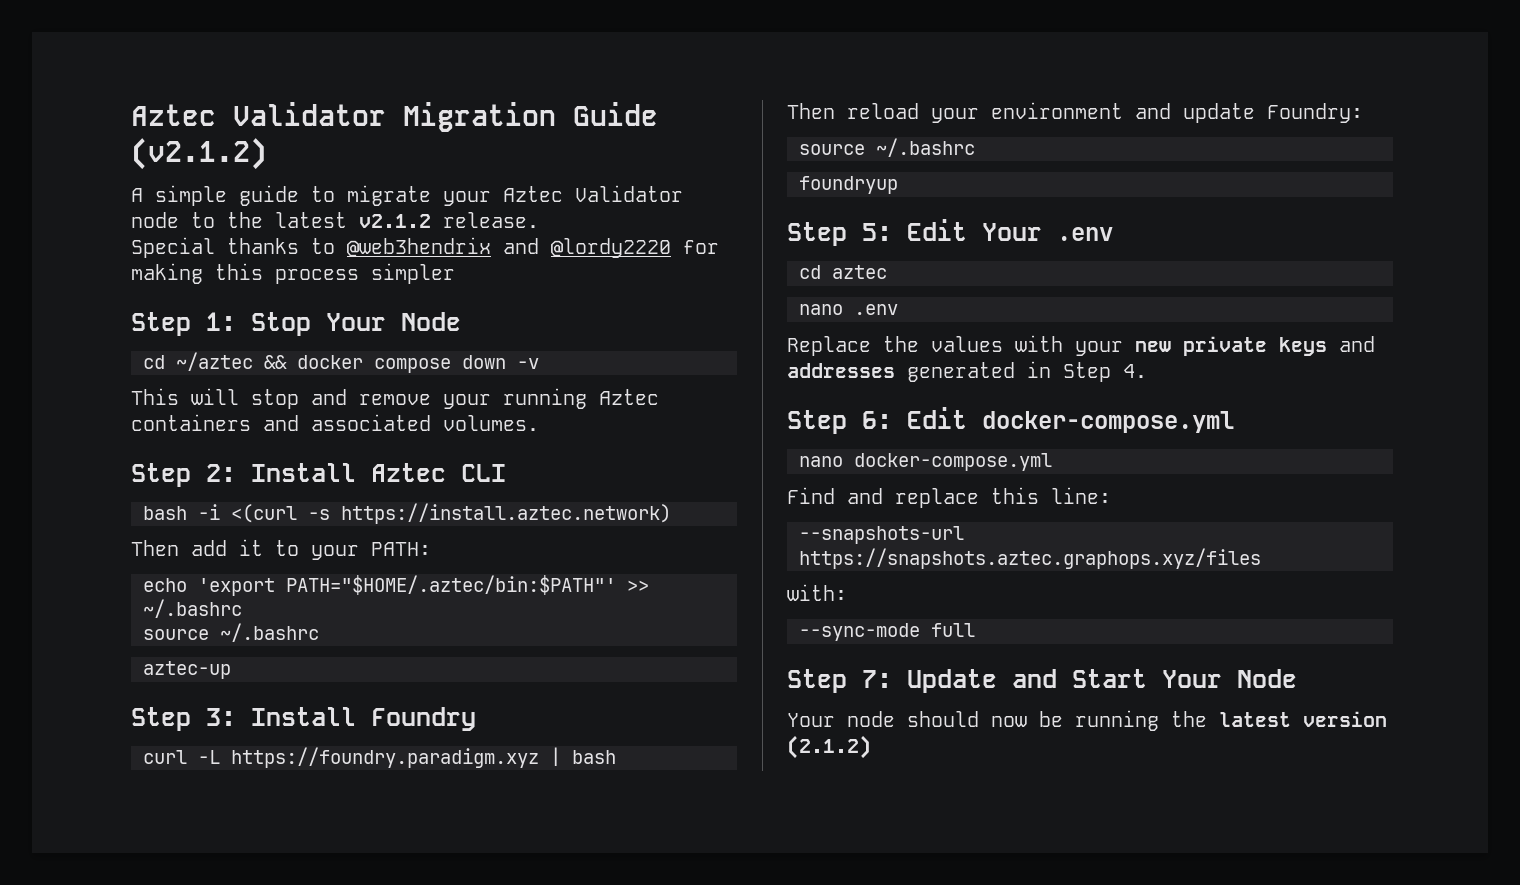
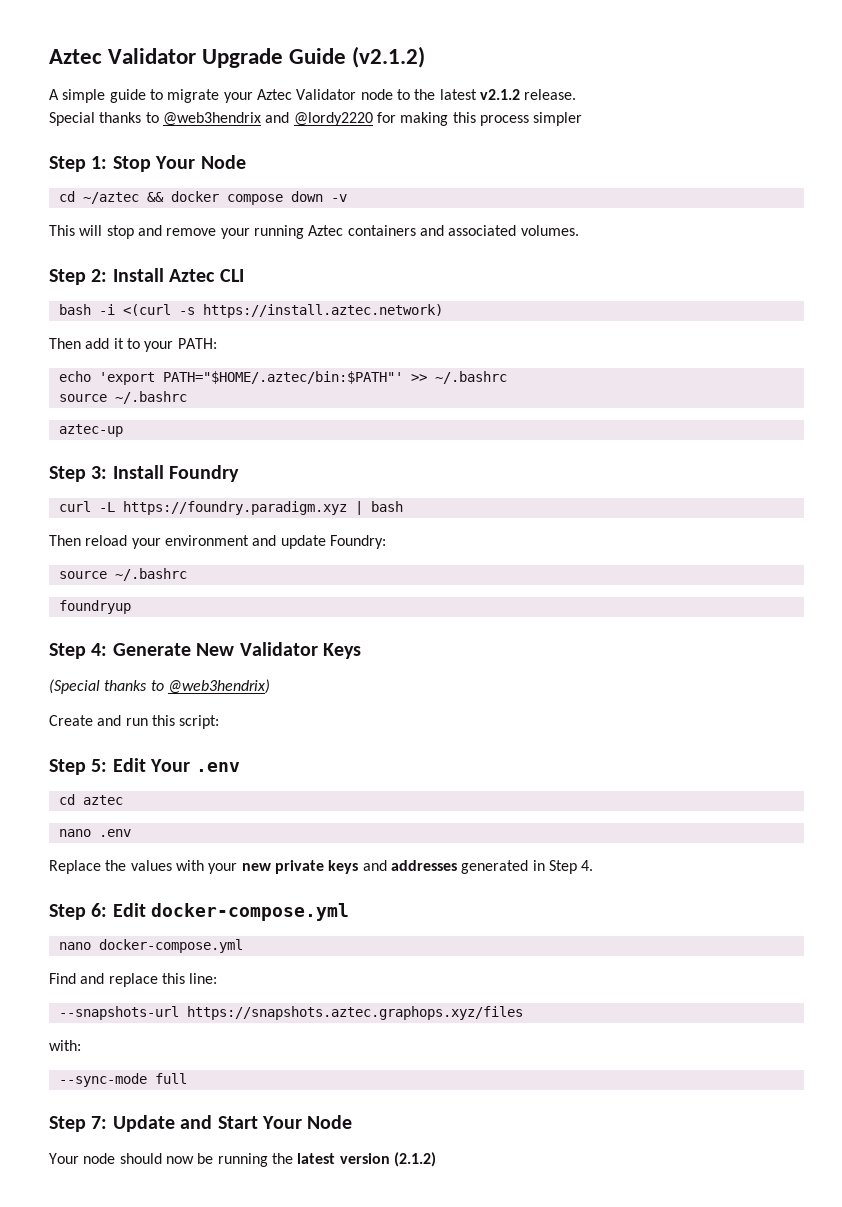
[131,102,556,132] Aztec Validator Migration -> [49,48,284,68] Aztec Validator Upgrade
(898, 185) none -> [49,642,361,659] [49,679,270,694] [49,715,220,729] // Step 4: Generate New Validator Keys // (Special thanks to @web3hendrix) // Create and run this script:

